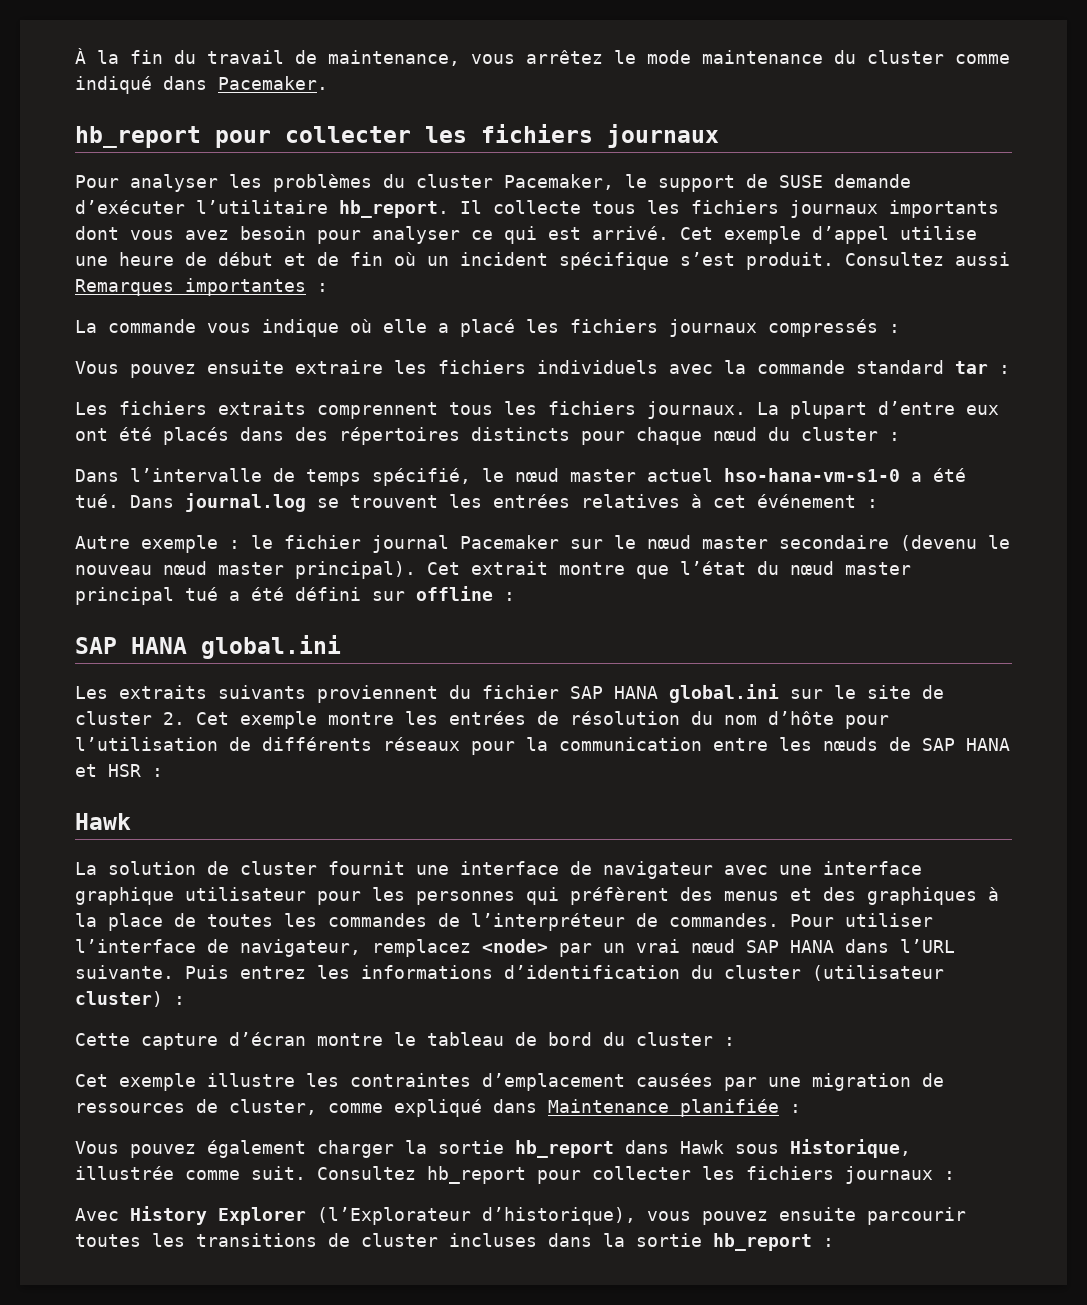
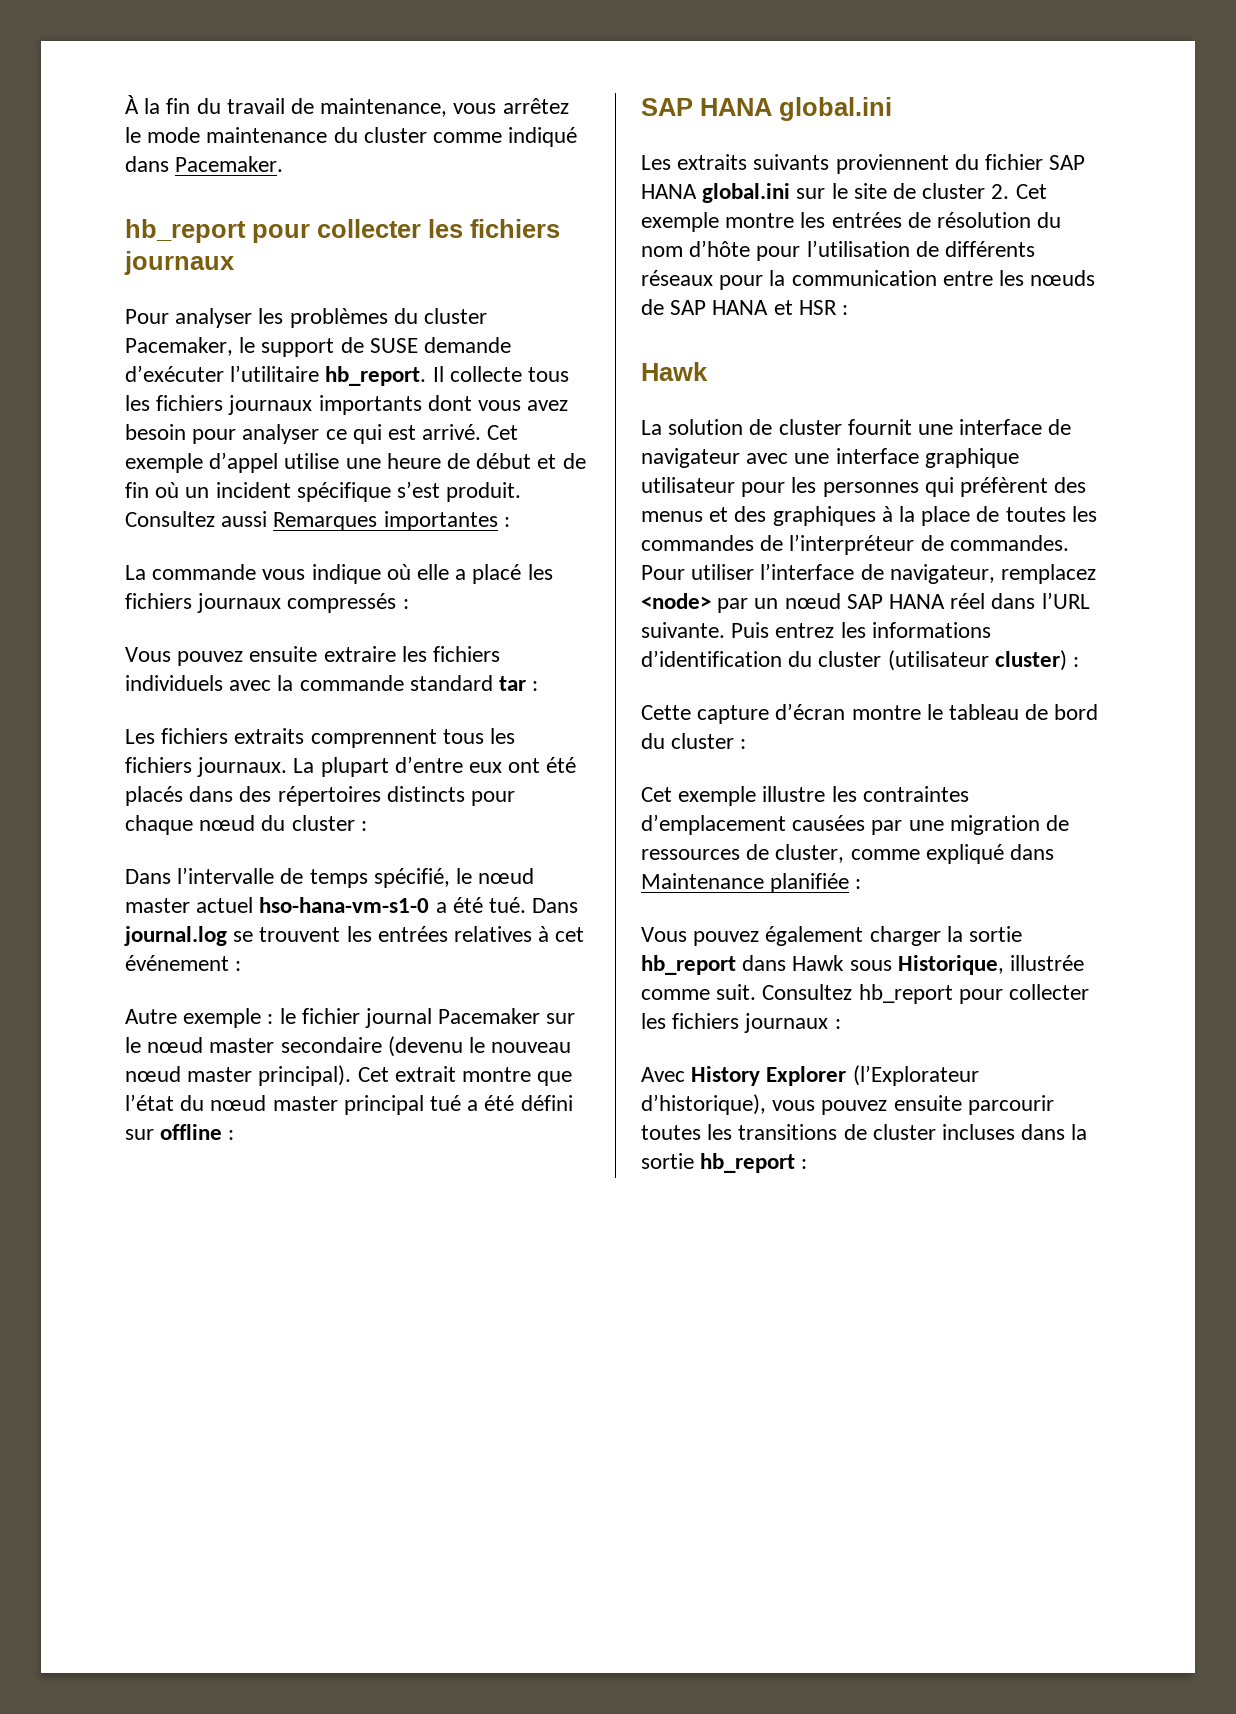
[636,939,680,953] vrai -> (779, 603) none
(834, 946) none -> [950,593,986,609] réel

